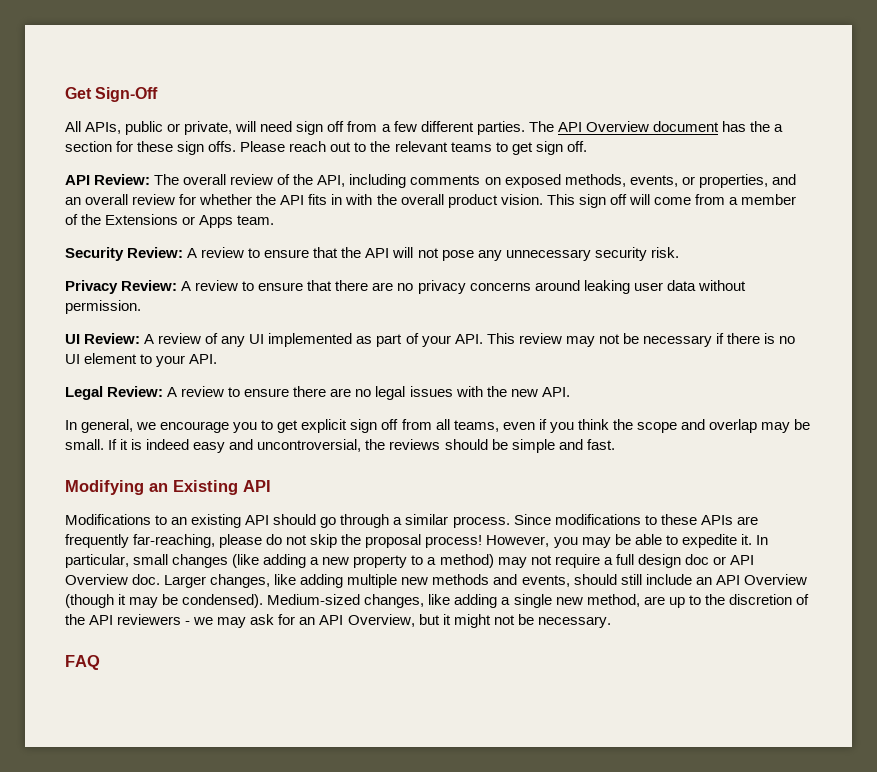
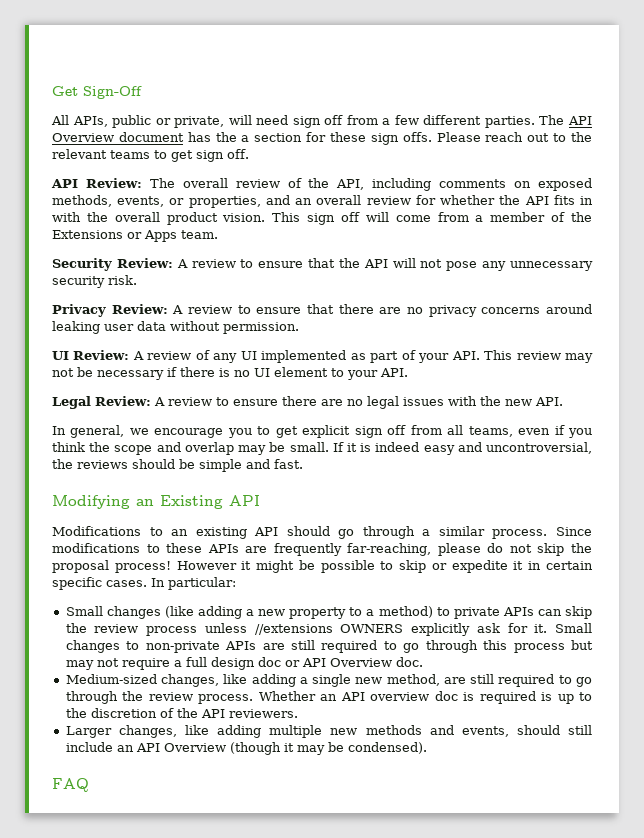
[486,534,768,548] [65,554,169,568] However, you may be able to expedite it. In particular, small -> [176,560,593,573] [52,577,236,590] [65,606,103,616] However it might be possible to skip or expedite it in certain specific cases. In particular: // Small
(494, 561) none -> [436,606,593,619] [65,623,593,636] [65,640,593,653] to private APIs can skip the review process unless //extensions OWNERS explicitly ask for it. Small changes to non-private APIs are still required to go through this process but
(161, 579) none -> [65,674,592,687] [65,691,592,704] [65,708,298,718] // Medium-sized changes, like adding a single new method, are still required to go through the review process. Whether an API overview doc is required is up to the discretion of the API reviewers. //
[267,594,809,608] [65,614,611,628] Medium-sized changes, like adding a single new method, are up to the discretion of the API reviewers - we may ask for an API Overview, but it might not be necessary. -> (427, 748) none

